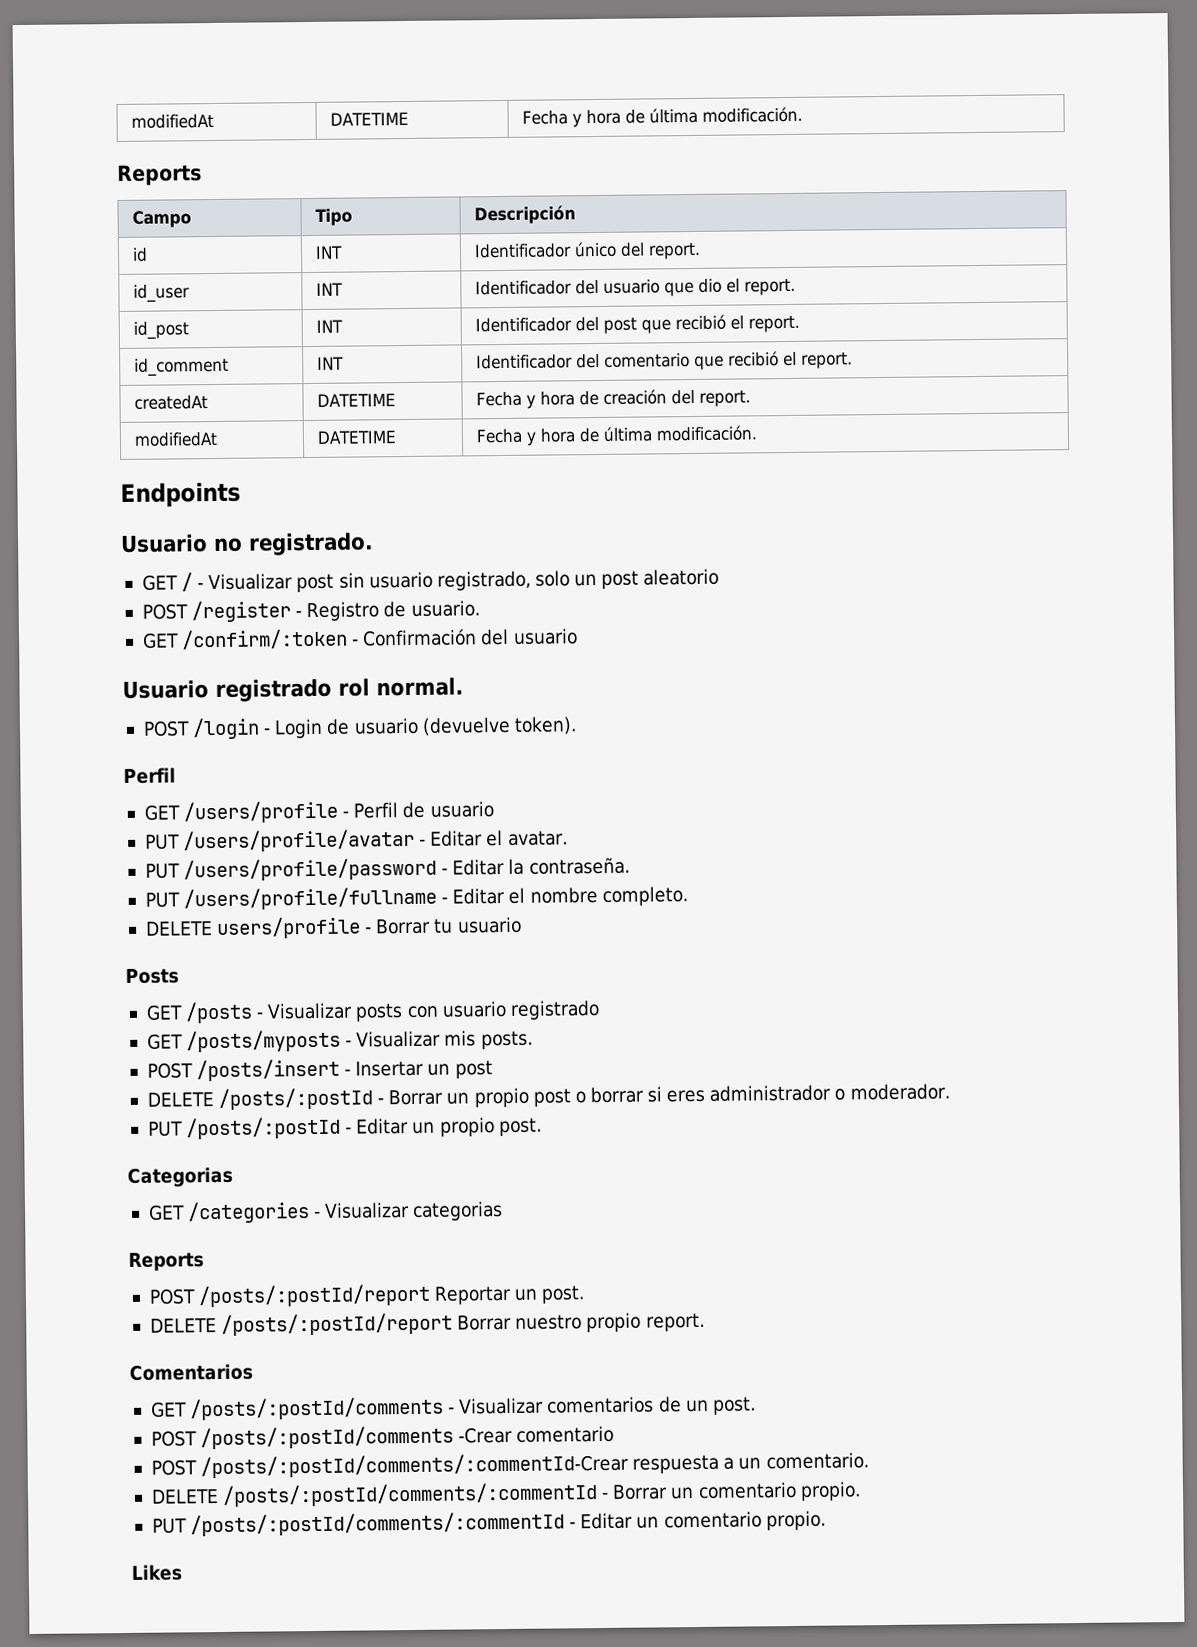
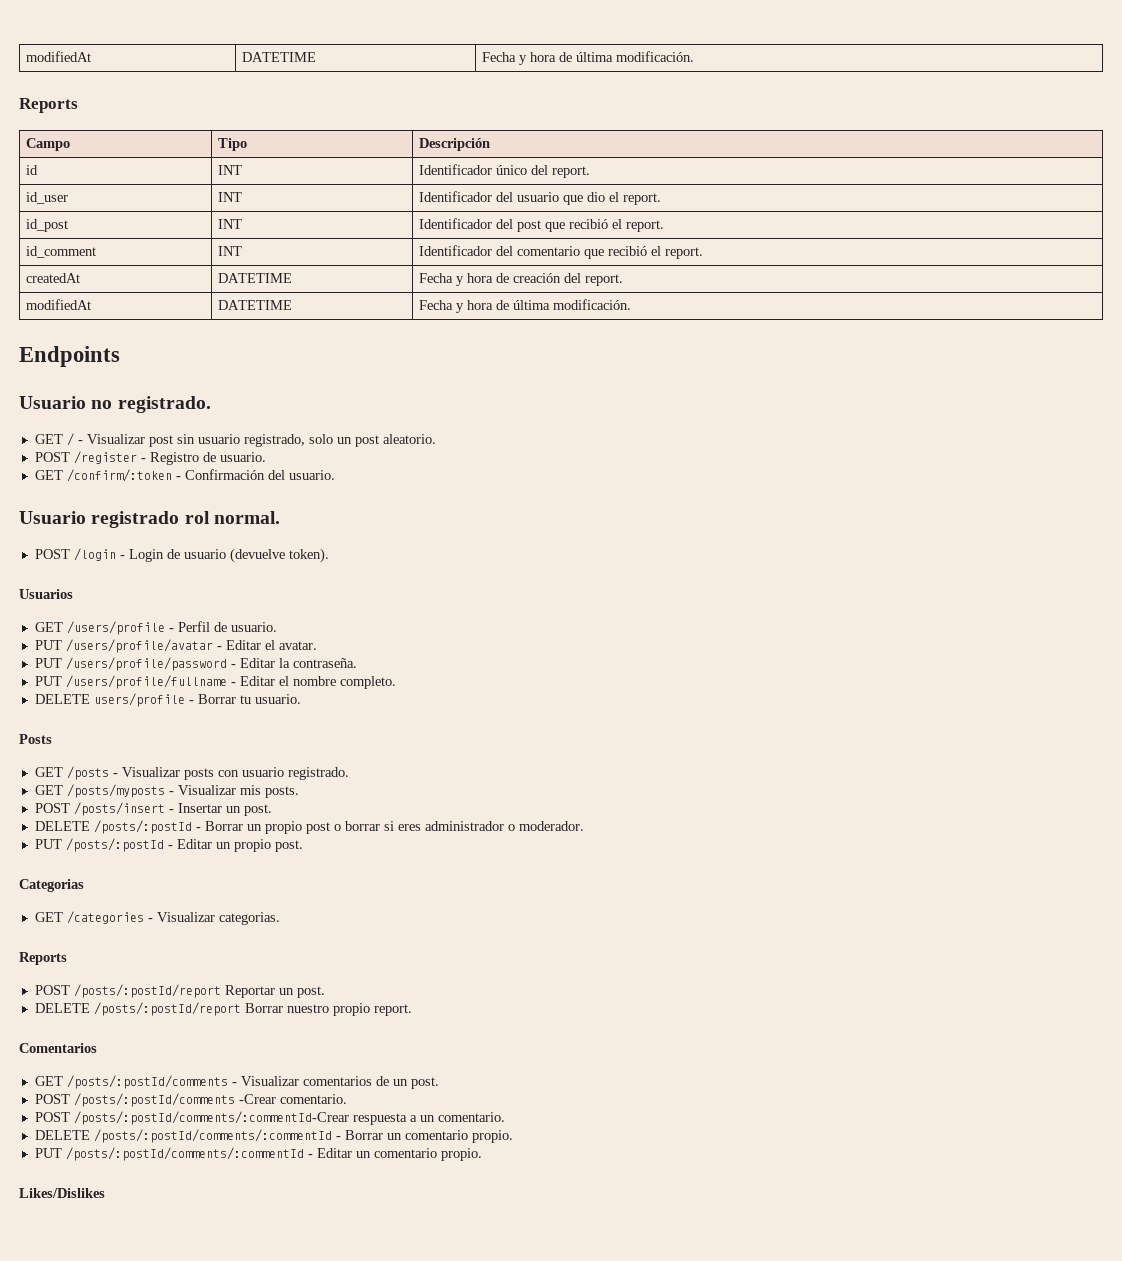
[643,568,720,586] aleatorio -> [382,434,436,444] aleatorio.
[512,628,578,645] usuario -> [288,470,335,480] usuario.
[123,767,176,784] Perfil -> [19,589,73,599] Usuarios
[429,801,494,818] usuario -> [230,622,277,632] usuario.
[456,916,522,934] usuario -> [254,694,301,704] usuario.
[509,1000,600,1020] registrado -> [287,767,349,780] registrado.
[454,1060,493,1079] post -> [243,804,272,816] post.
[412,1201,504,1221] categorias -> [218,912,280,925] categorias.
[516,1425,615,1443] comentario -> [279,1094,347,1104] comentario.
[131,1564,182,1581] Likes -> [19,1188,105,1198] Likes/Dislikes

